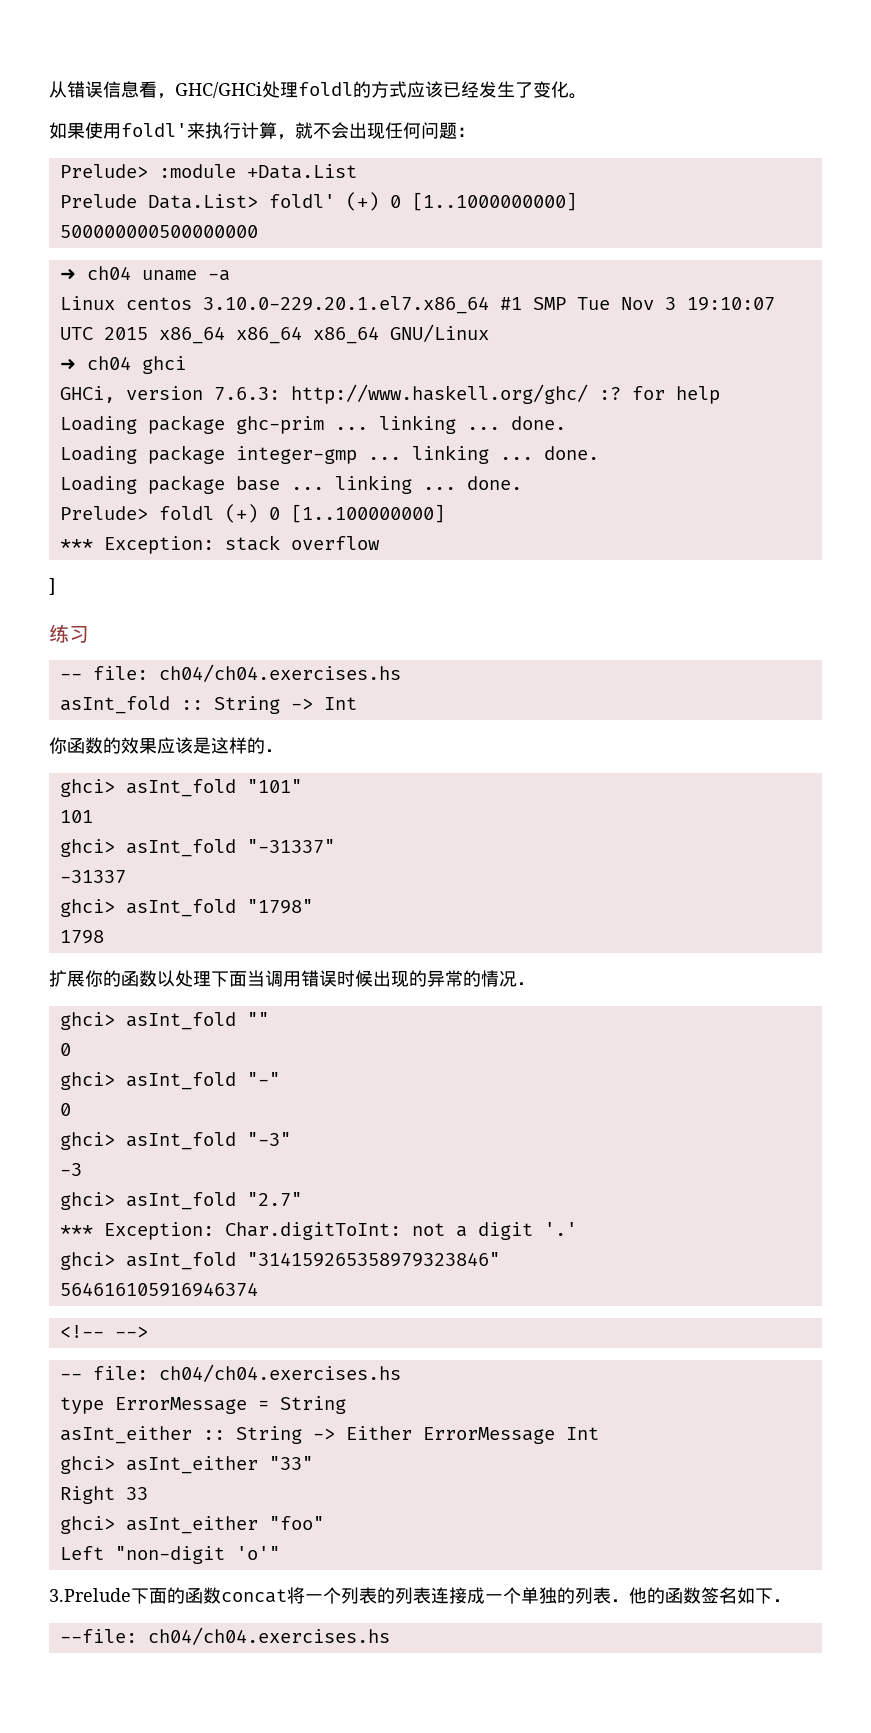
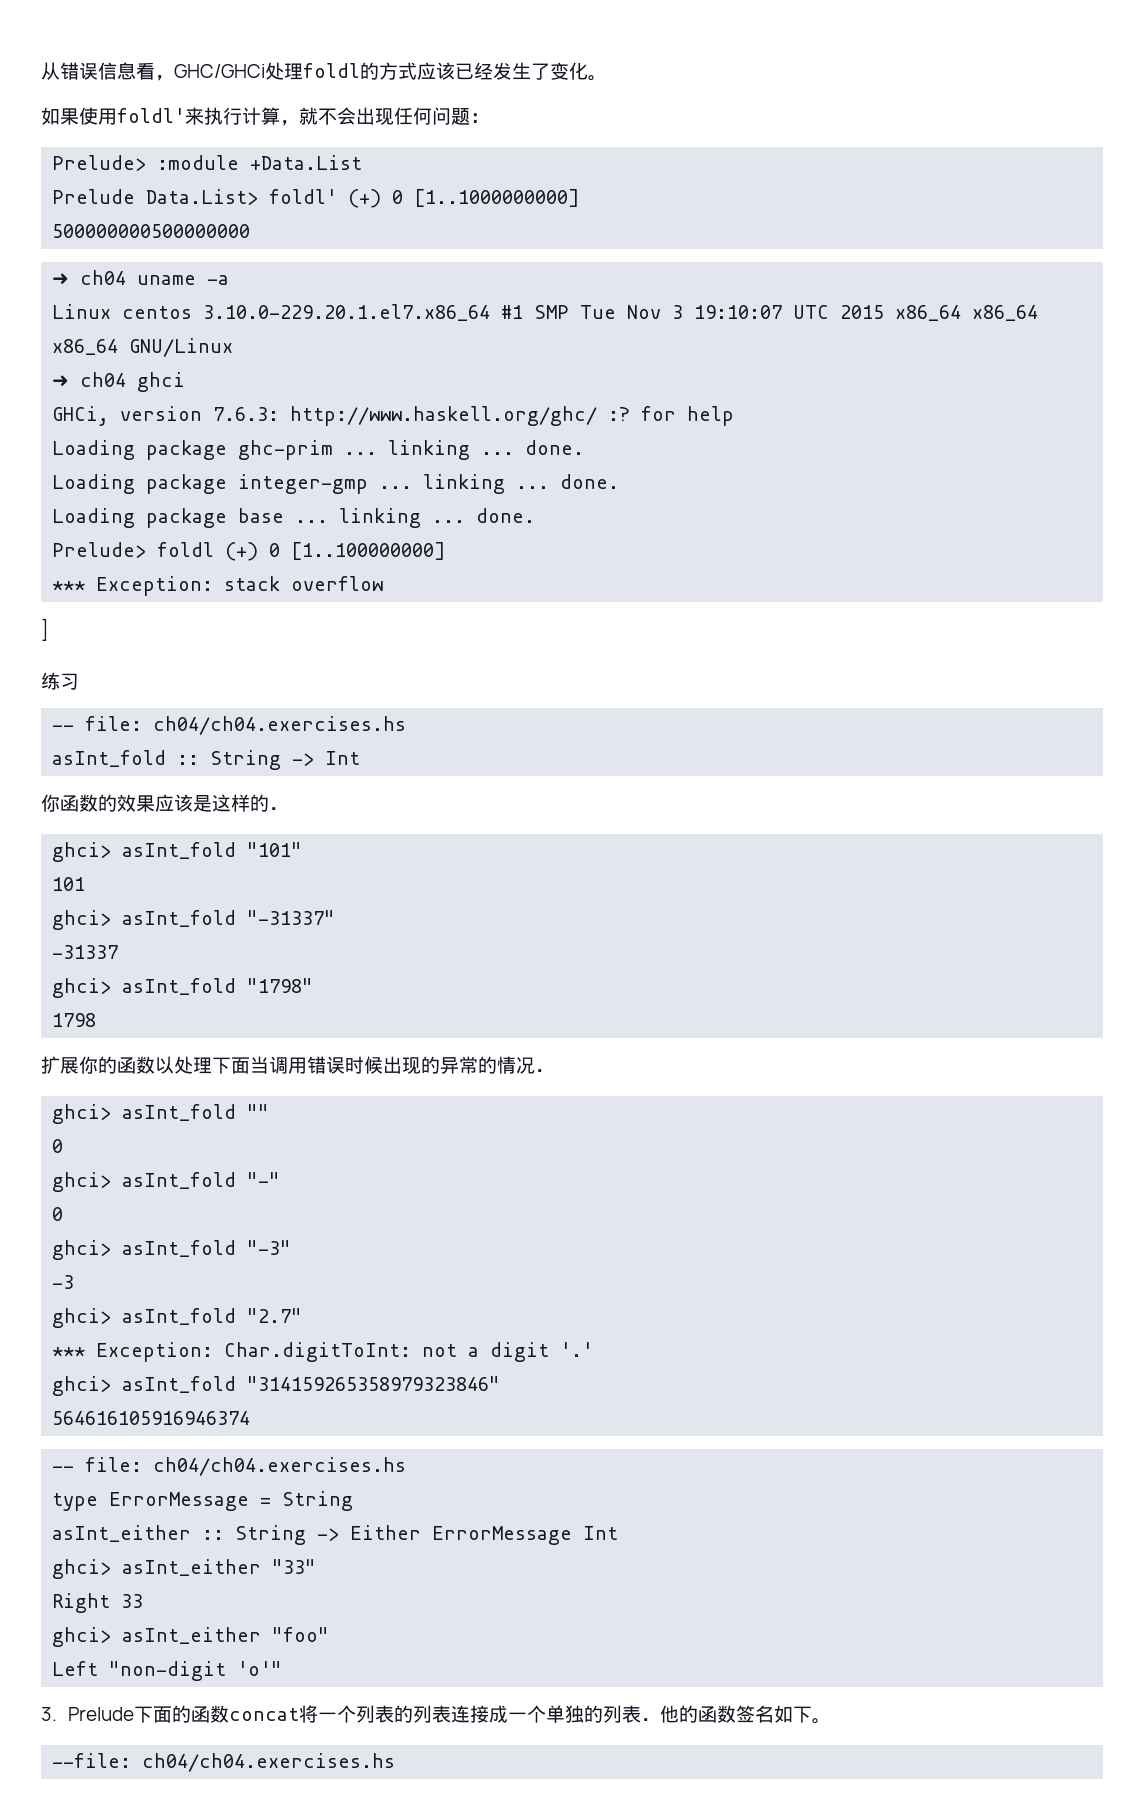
[59,1325,148,1338] // <!-- --> -> (251, 1418) none
[49,1588,131,1602] 3.Prelude -> [41,1707,134,1721] 3. Prelude
[773,1599,791,1602] ． -> [811,1718,831,1724] 。

